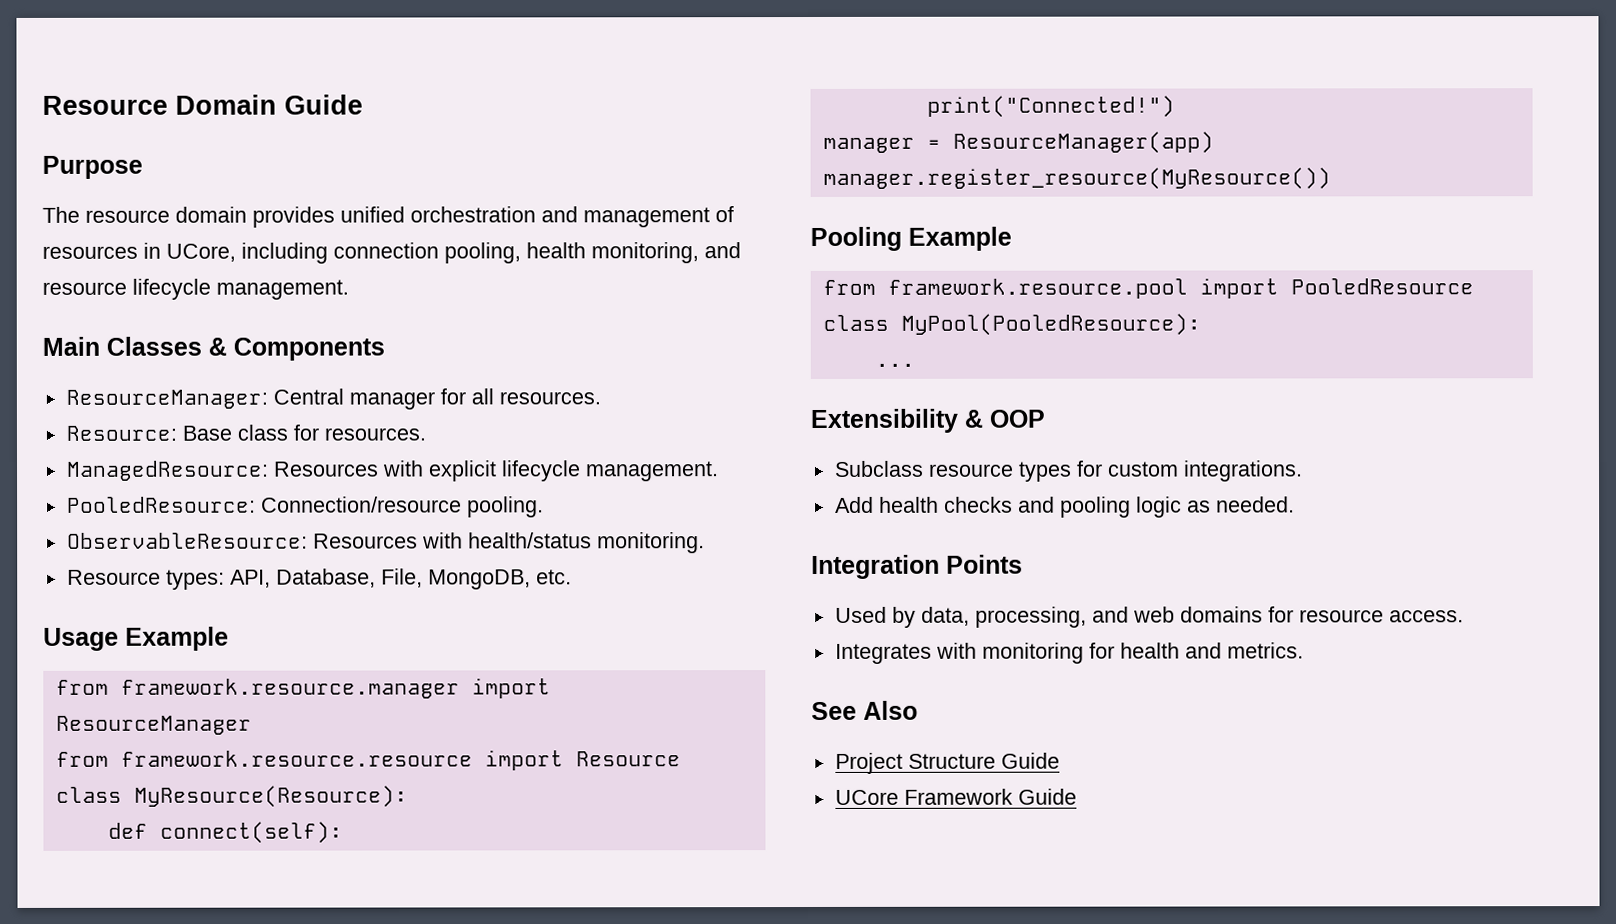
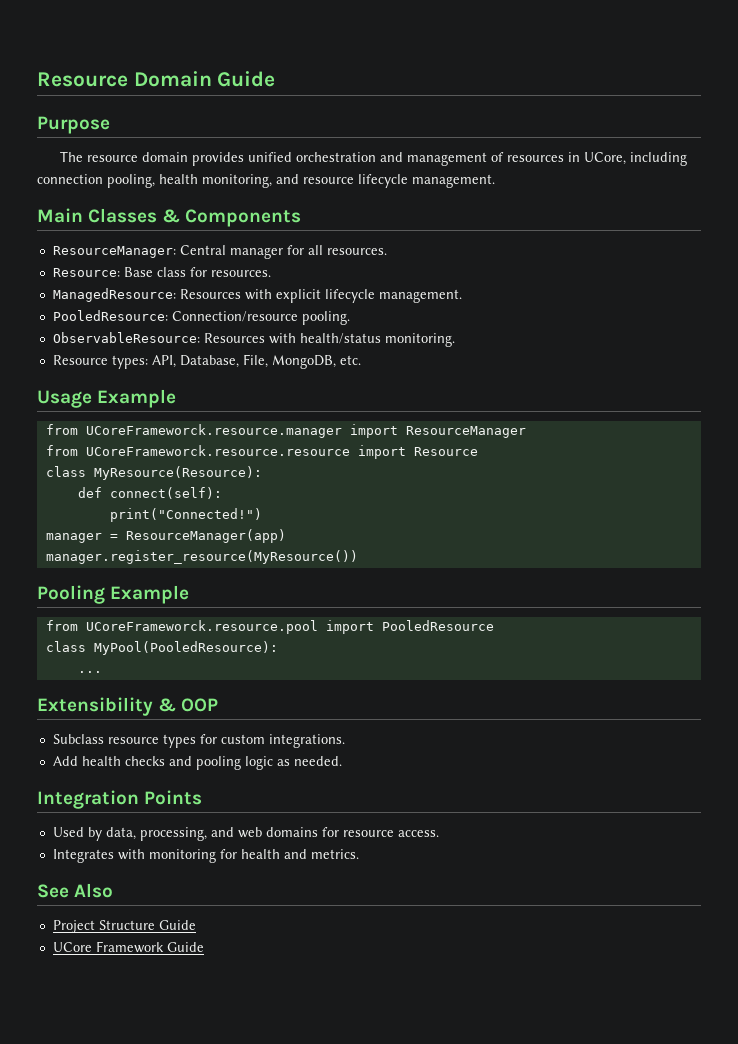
[120,678,460,699] framework.resource.manager -> [85,424,342,438] UCoreFrameworck.resource.manager
[120,750,473,767] framework.resource.resource -> [85,445,350,456] UCoreFrameworck.resource.resource
[887,278,1188,299] framework.resource.pool -> [85,620,318,634] UCoreFrameworck.resource.pool

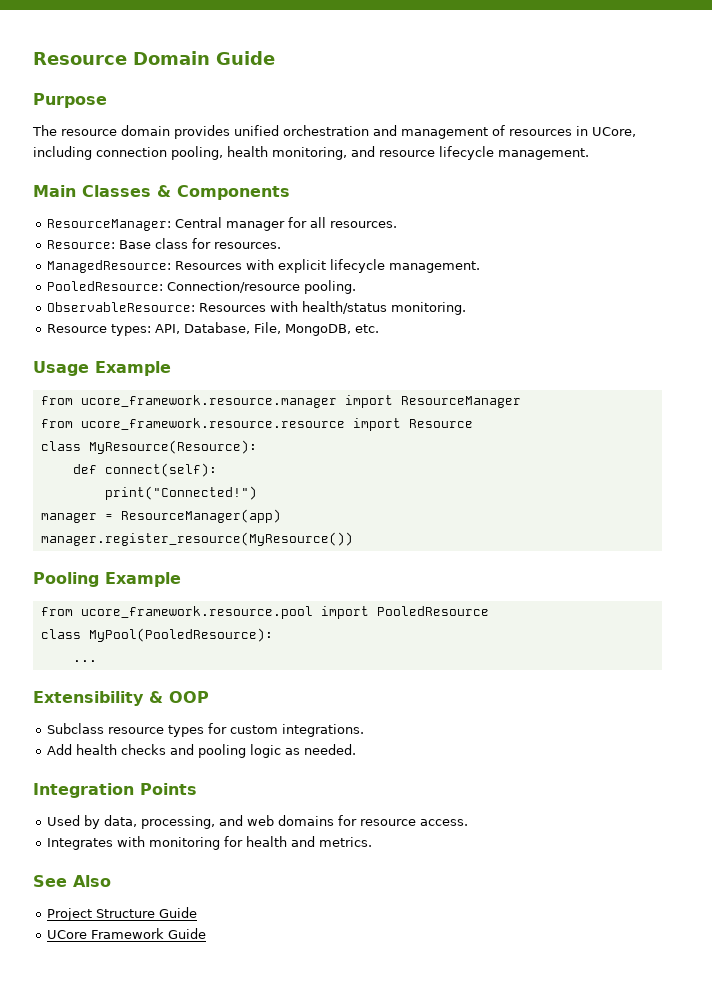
[85,424,342,438] UCoreFrameworck.resource.manager -> [80,395,337,408] ucore_framework.resource.manager
[85,445,350,456] UCoreFrameworck.resource.resource -> [80,418,345,430] ucore_framework.resource.resource
[85,620,318,634] UCoreFrameworck.resource.pool -> [80,606,313,619] ucore_framework.resource.pool

